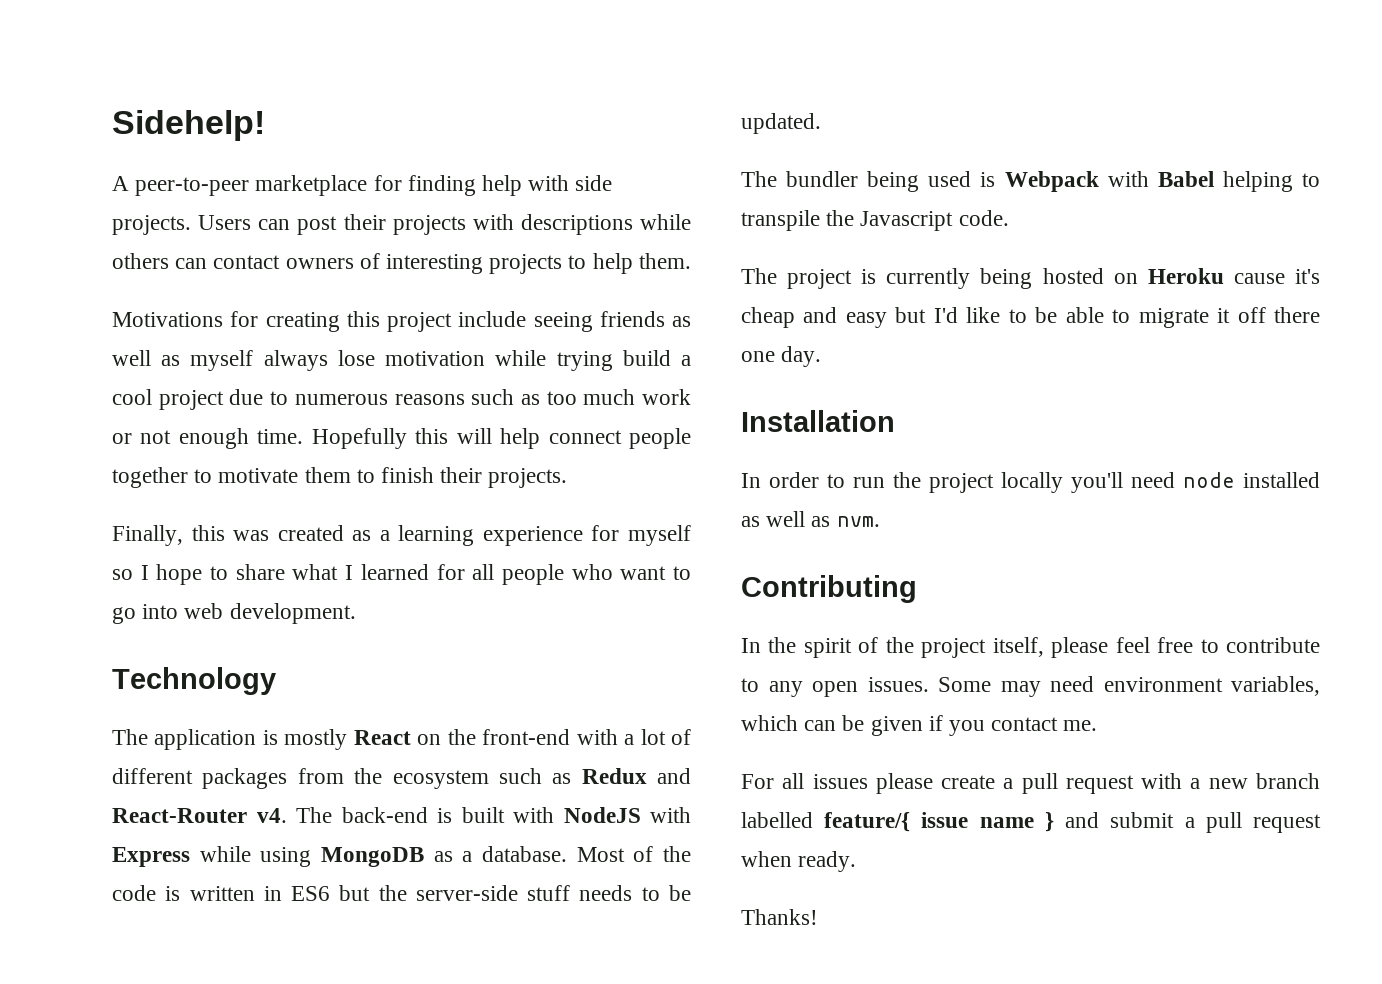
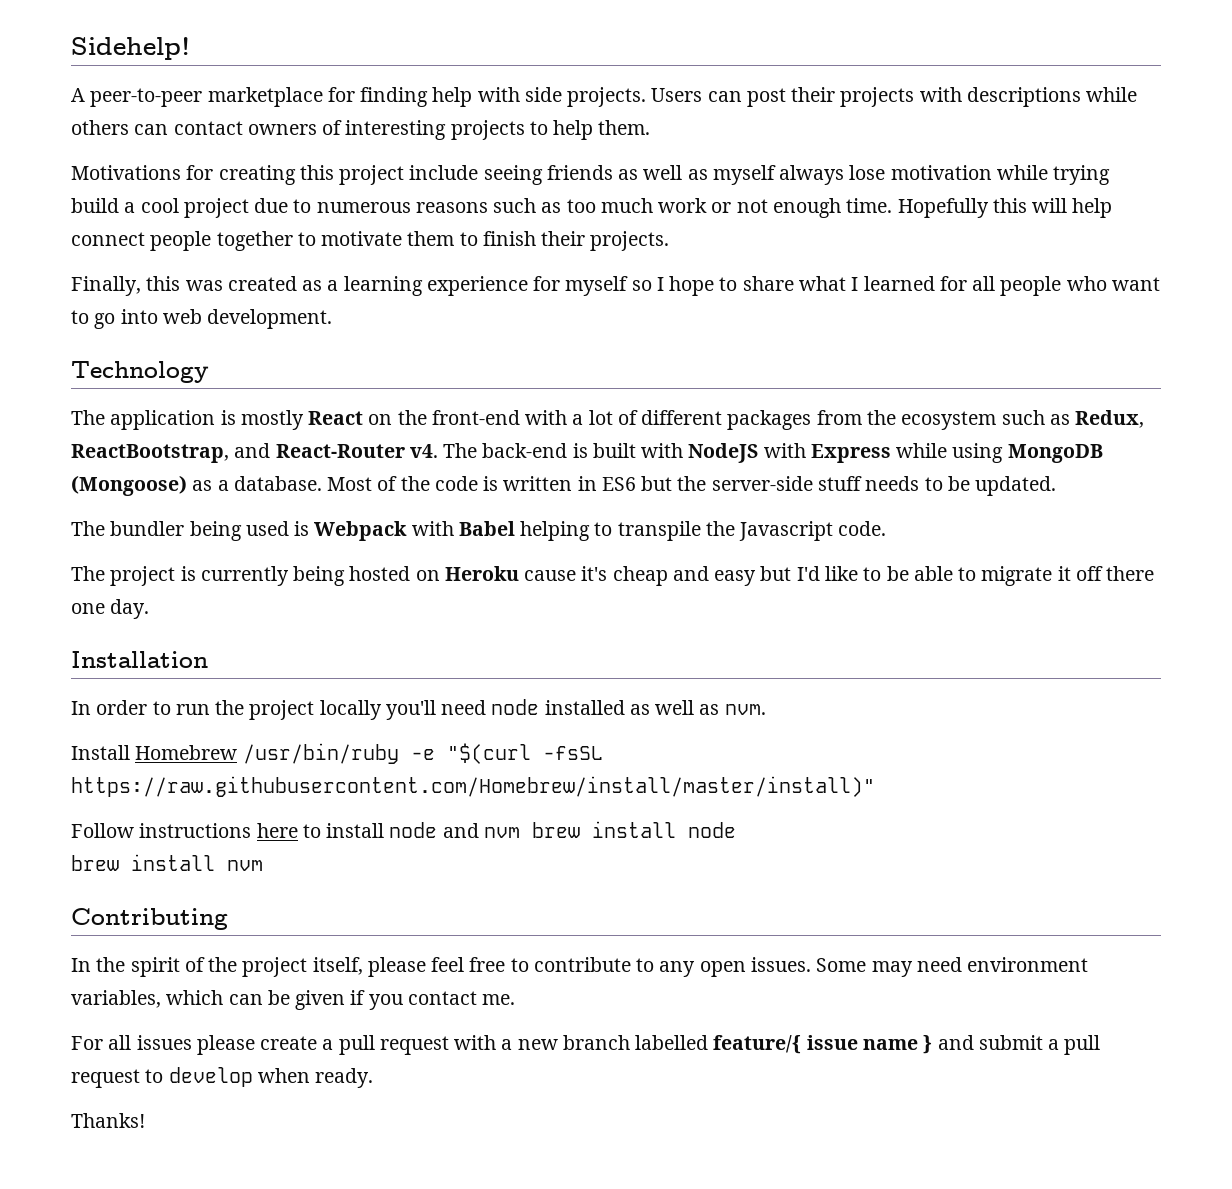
[581,768,647,784] Redux -> [1075,410,1145,428] [71,444,229,463] Redux, ReactBootstrap,
(424, 857) none -> [71,475,187,496] (Mongoose)
(880, 521) none -> [71,743,603,764] [71,776,875,797] [71,821,736,838] [71,854,263,871] // Install Homebrew /usr/bin/ruby -e "$(curl -fsSL https://raw.githubusercontent.com/Homebrew/install/master/install)" // Follow instructions here to install node and nvm brew install node // brew install nvm
(1321, 823) none -> [145,1067,253,1087] to develop

